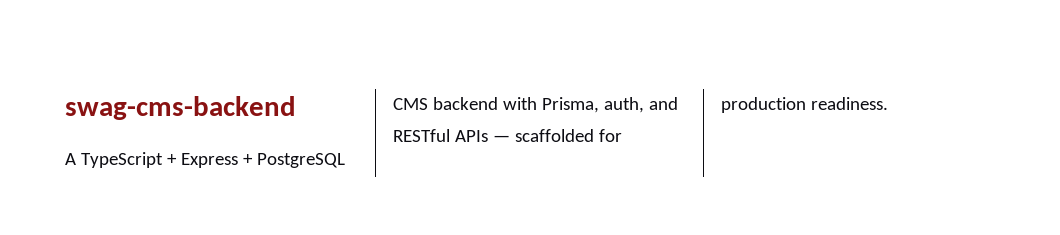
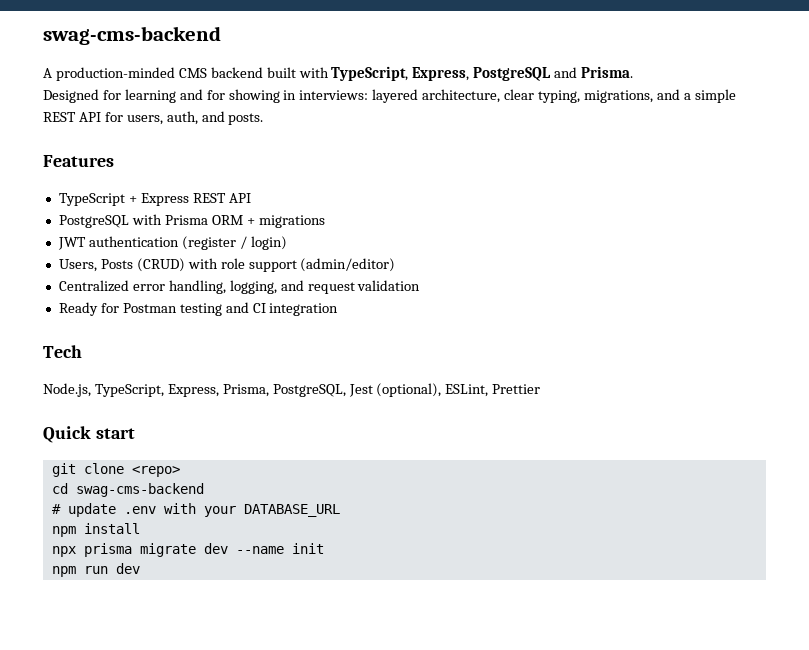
[80,152,345,168] [393,97,678,113] [393,129,622,142] [721,97,888,113] TypeScript + Express + PostgreSQL CMS backend with Prisma, auth, and RESTful APIs — scaffolded for production readiness. -> [55,66,634,81] [43,89,736,103] [43,111,264,125] [43,155,114,167] [58,193,251,206] [58,214,325,228] [57,236,287,250] [58,258,396,272] [58,280,421,294] [58,302,339,316] [43,345,82,358] [43,383,541,397] [43,426,135,443] [51,463,180,477] [51,483,204,497] [51,503,340,517] [51,523,140,537] [51,543,324,557] [51,563,140,577] production-minded CMS backend built with TypeScript, Express, PostgreSQL and Prisma. // Designed for learning and for showing in interviews: layered architecture, clear typing, migrations, and a simple REST API for users, auth, and posts. // Features // TypeScript + Express REST API // PostgreSQL with Prisma ORM + migrations // JWT authentication (register / login) // Users, Posts (CRUD) with role support (admin/editor) // Centralized error handling, logging, and request validation // Ready for Postman testing and CI integration // Tech // Node.js, TypeScript, Express, Prisma, PostgreSQL, Jest (optional), ESLint, Prettier // Quick start // git clone <repo> // cd swag-cms-backend // # update .env with your DATABASE_URL // npm install // npx prisma migrate dev --name init // npm run dev

